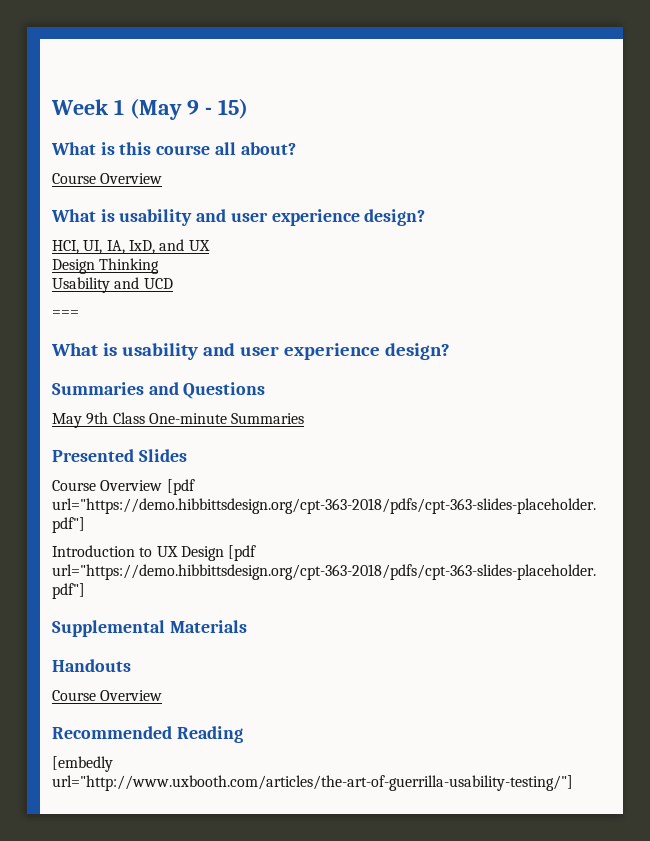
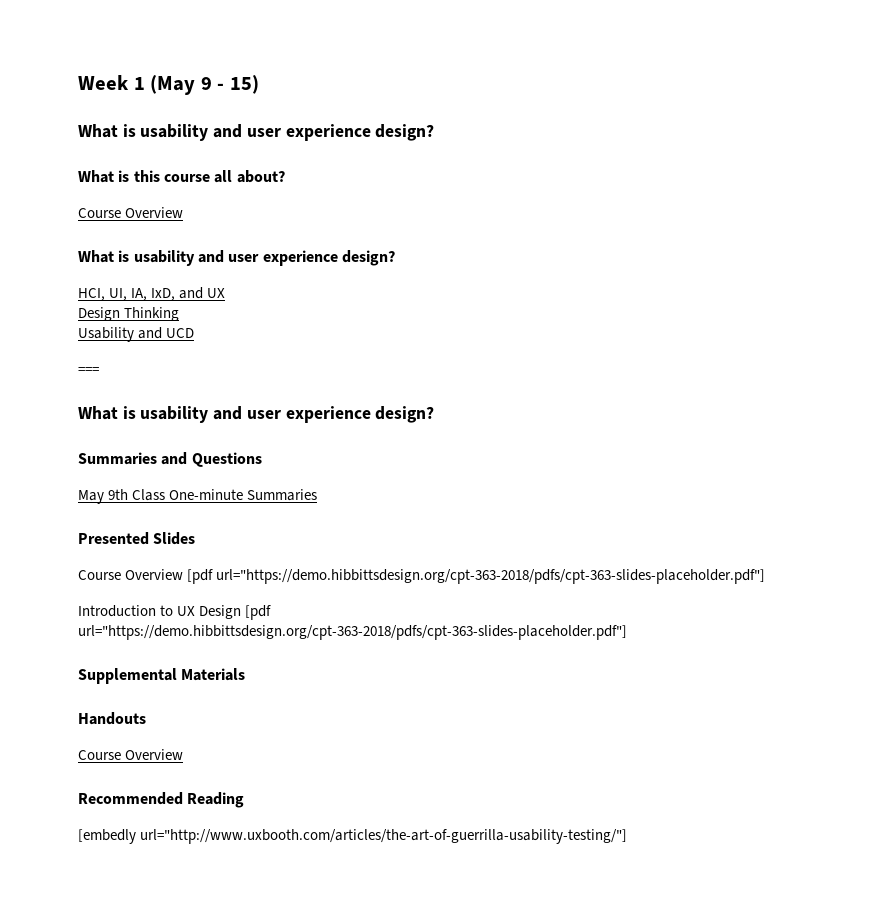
(248, 108) none -> [78,124,435,141] // What is usability and user experience design?

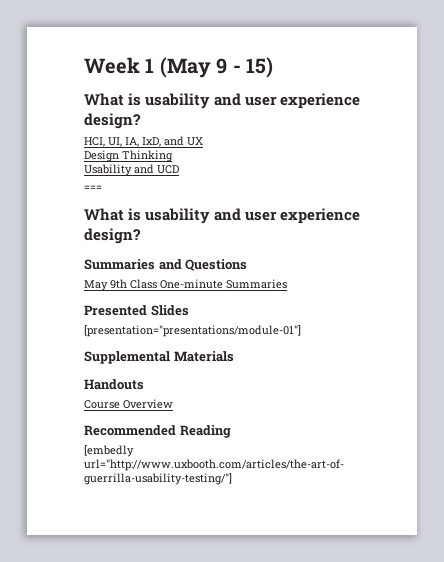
[78,170,285,183] [78,207,184,218] [78,250,395,266] // What is this course all about? // Course Overview // What is usability and user experience design? -> (141, 121) none
[78,569,766,584] [78,605,272,620] [78,625,627,640] Course Overview [pdf url="https://demo.hibbittsdesign.org/cpt-363-2018/pdfs/cpt-363-slides-placeholder.pdf"] // Introduction to UX Design [pdf url="https://demo.hibbittsdesign.org/cpt-363-2018/pdfs/cpt-363-slides-placeholder.pdf"] -> [84,325,301,337] [presentation="presentations/module-01"]

